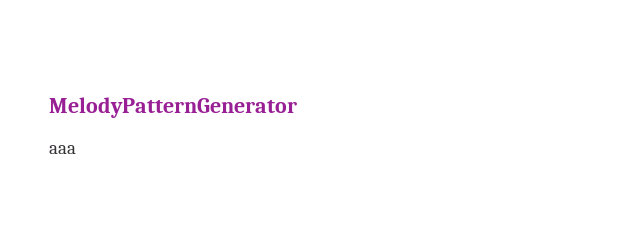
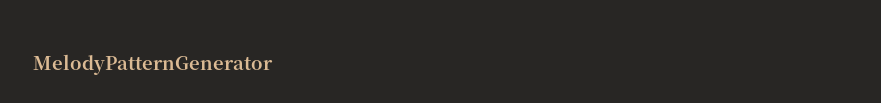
[49,145,76,154] // aaa -> (273, 64) none

